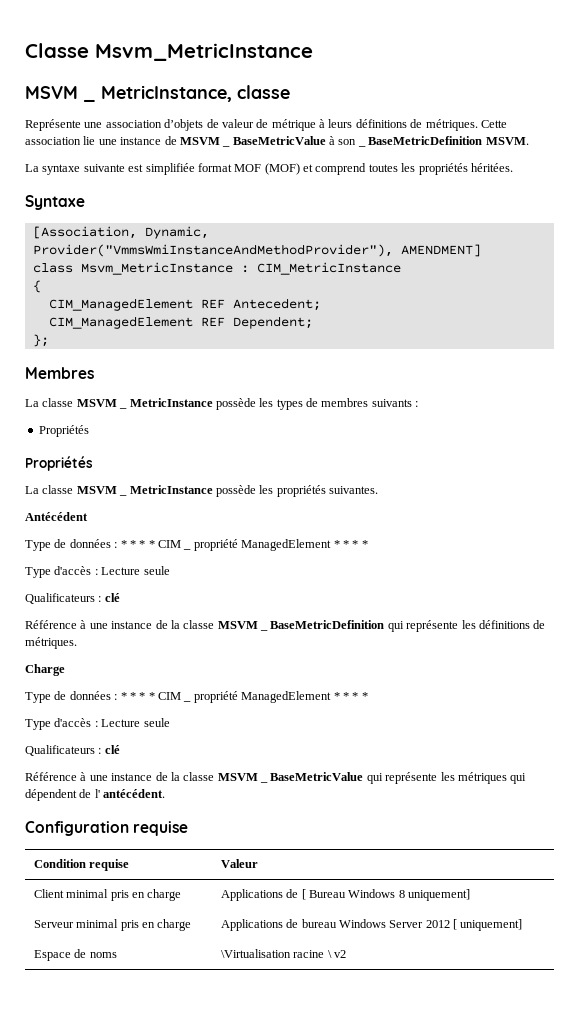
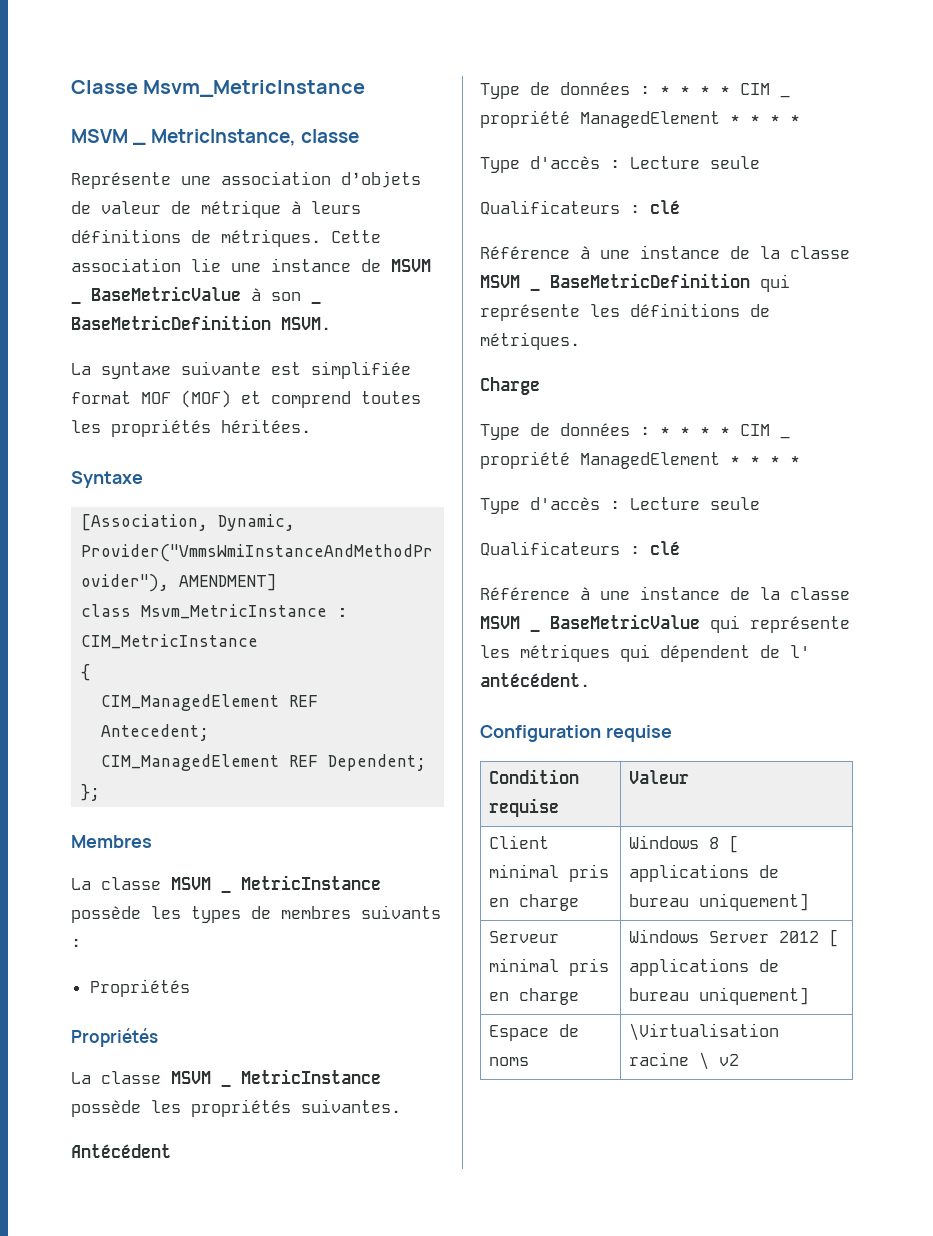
[220,889,405,901] Applications de [ Bureau Windows 8 -> [629,835,740,853] [629,864,780,882] [629,894,690,907] Windows 8 [ applications de bureau
[220,919,337,931] Applications de bureau -> (580, 996) none
(458, 924) none -> [629,958,780,976] [629,988,690,1001] applications de bureau

